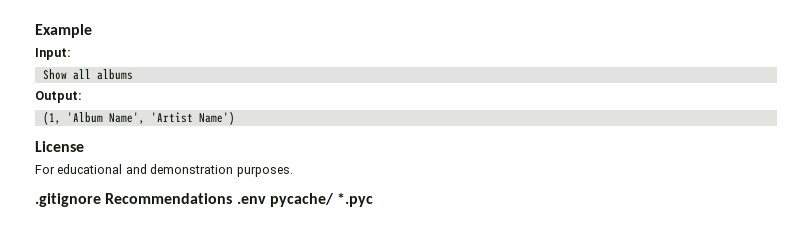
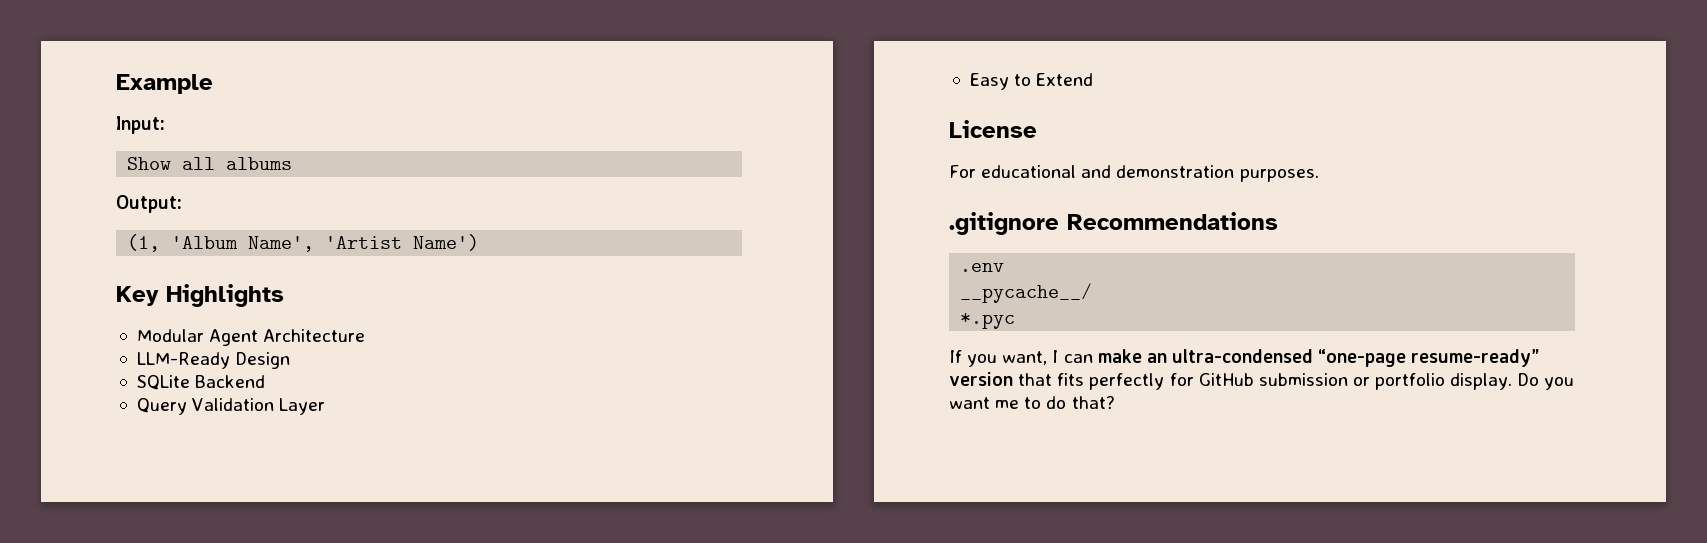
(235, 118) none -> [116,284,284,307] [136,329,366,346] [136,352,291,369] [136,375,266,390] [136,398,326,415] [969,73,1094,90] // Key Highlights // Modular Agent Architecture // LLM-Ready Design // SQLite Backend // Query Validation Layer // Easy to Extend
(233, 198) none -> (1278, 221) //
[269,193,334,207] pycache/ -> [960,283,1093,303] // __pycache__/ //
(374, 200) none -> [949,349,1540,367] [949,372,1575,390] [949,396,1115,409] // If you want, I can make an ultra-condensed “one-page resume-ready” version that fits perfectly for GitHub submission or portfolio display. Do you want me to do that?

